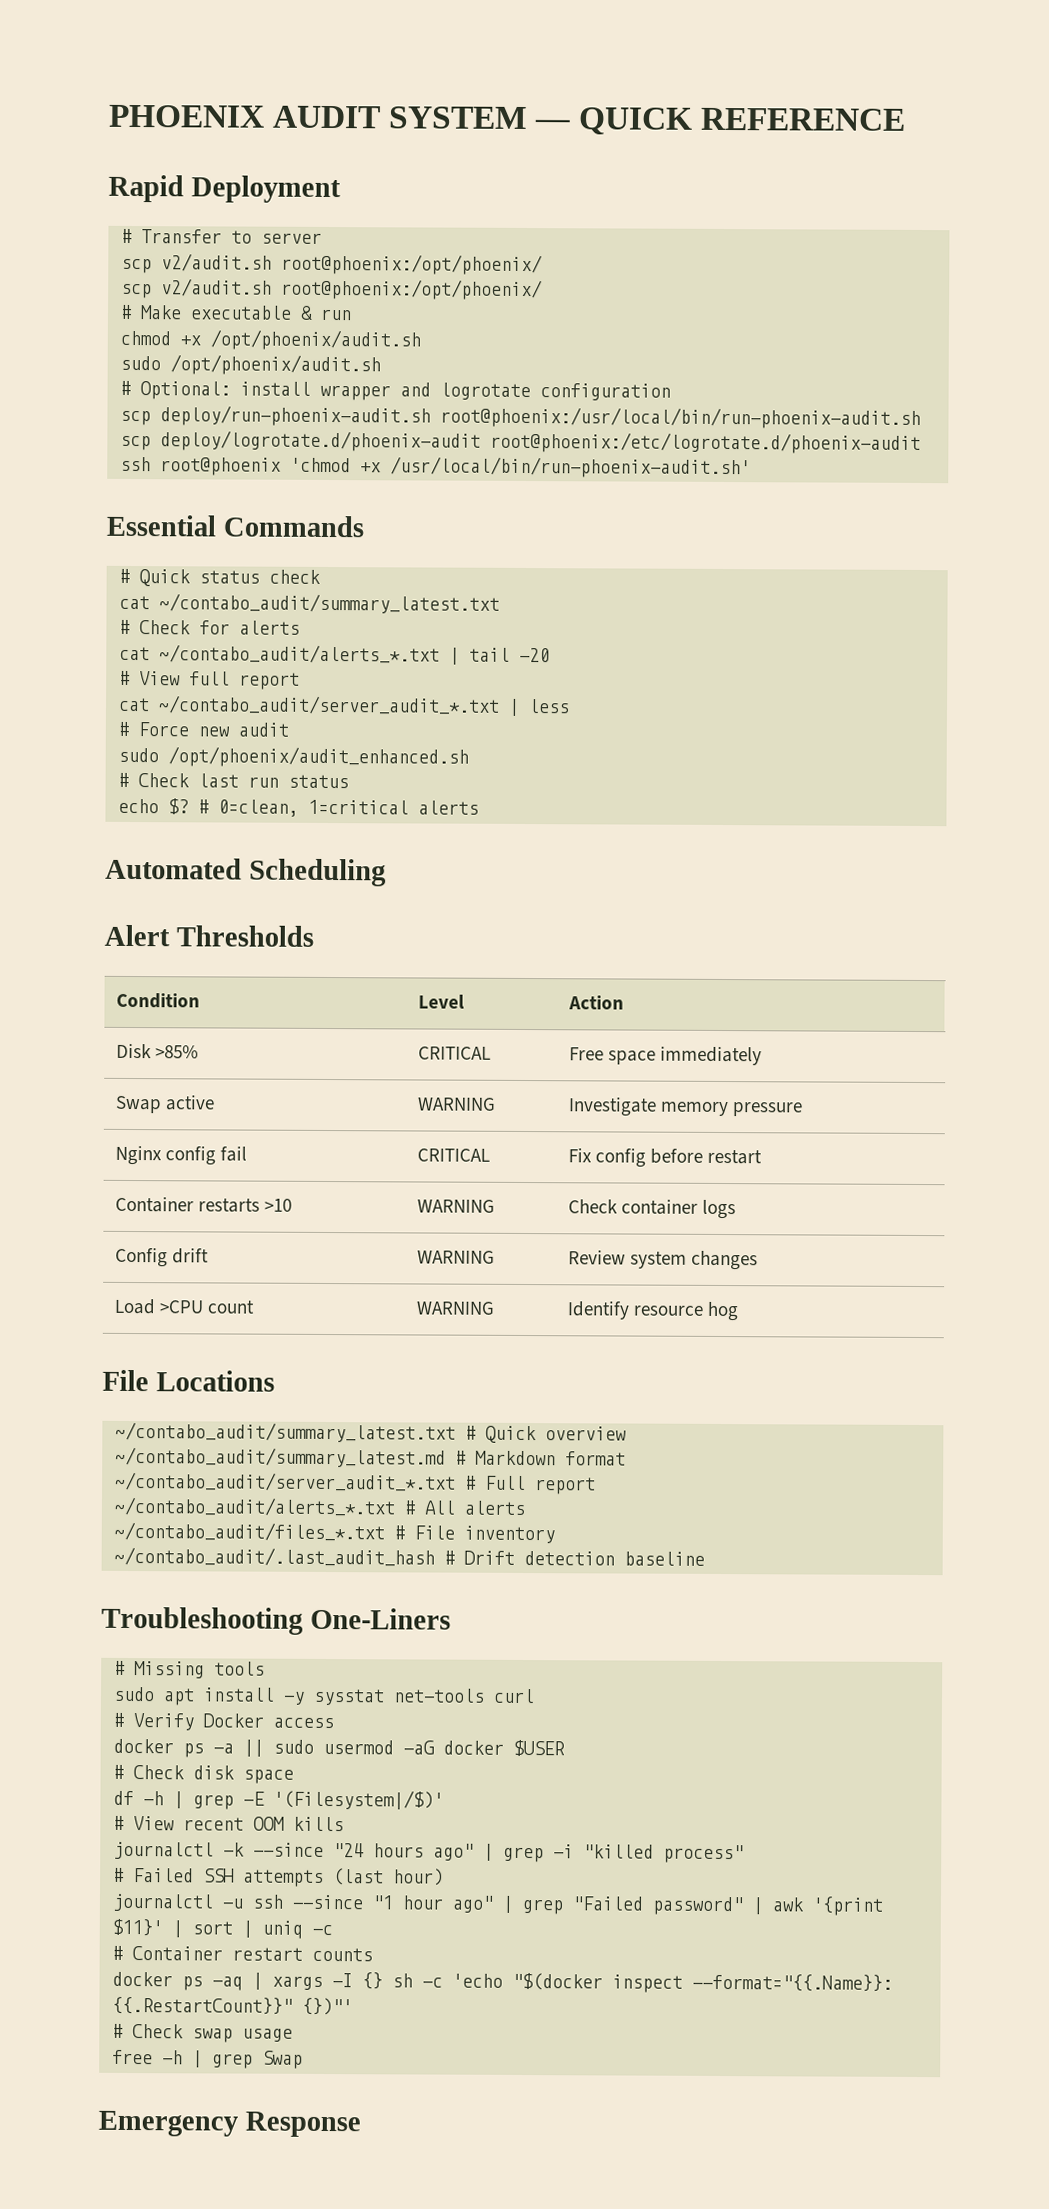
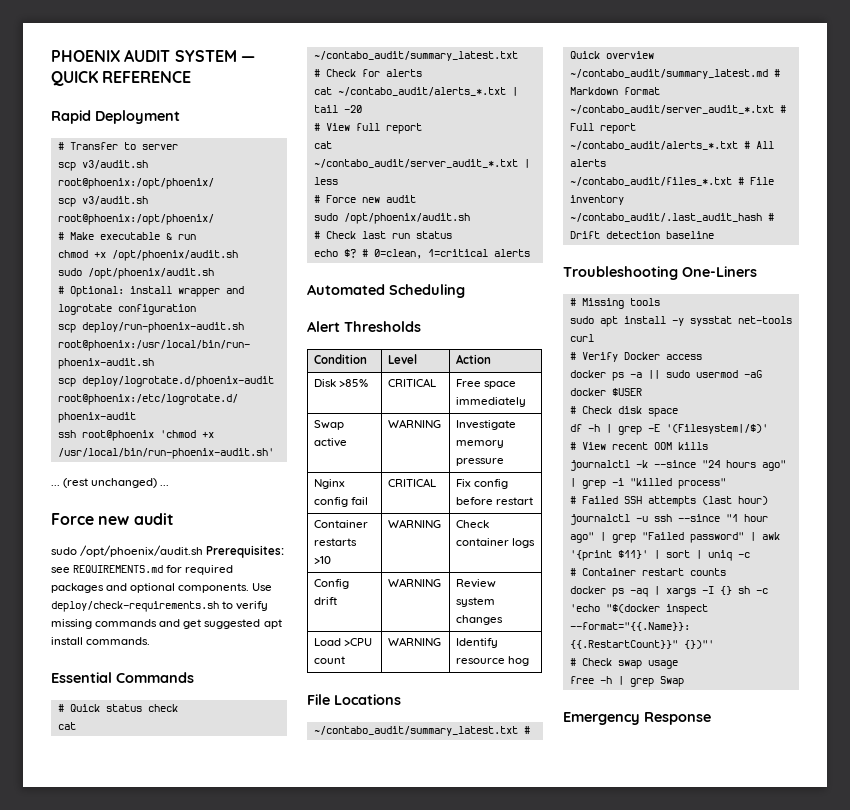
[160,253,272,272] v2/audit.sh -> [81,160,148,169] v3/audit.sh
[160,278,272,297] v2/audit.sh -> [81,196,148,205] v3/audit.sh
(751, 467) none -> [51,478,170,488] [51,513,174,525] [51,545,285,558] [51,565,234,575] [51,583,273,593] [51,601,269,612] [51,619,282,629] [51,637,151,645] // ... (rest unchanged) ... // Force new audit // sudo /opt/phoenix/audit.sh Prerequisites: see REQUIREMENTS.md for required packages and optional components. Use deploy/check-requirements.sh to verify missing commands and get suggested apt install commands.
[167,746,469,768] /opt/phoenix/audit_enhanced.sh -> [343,213,470,224] /opt/phoenix/audit.sh

